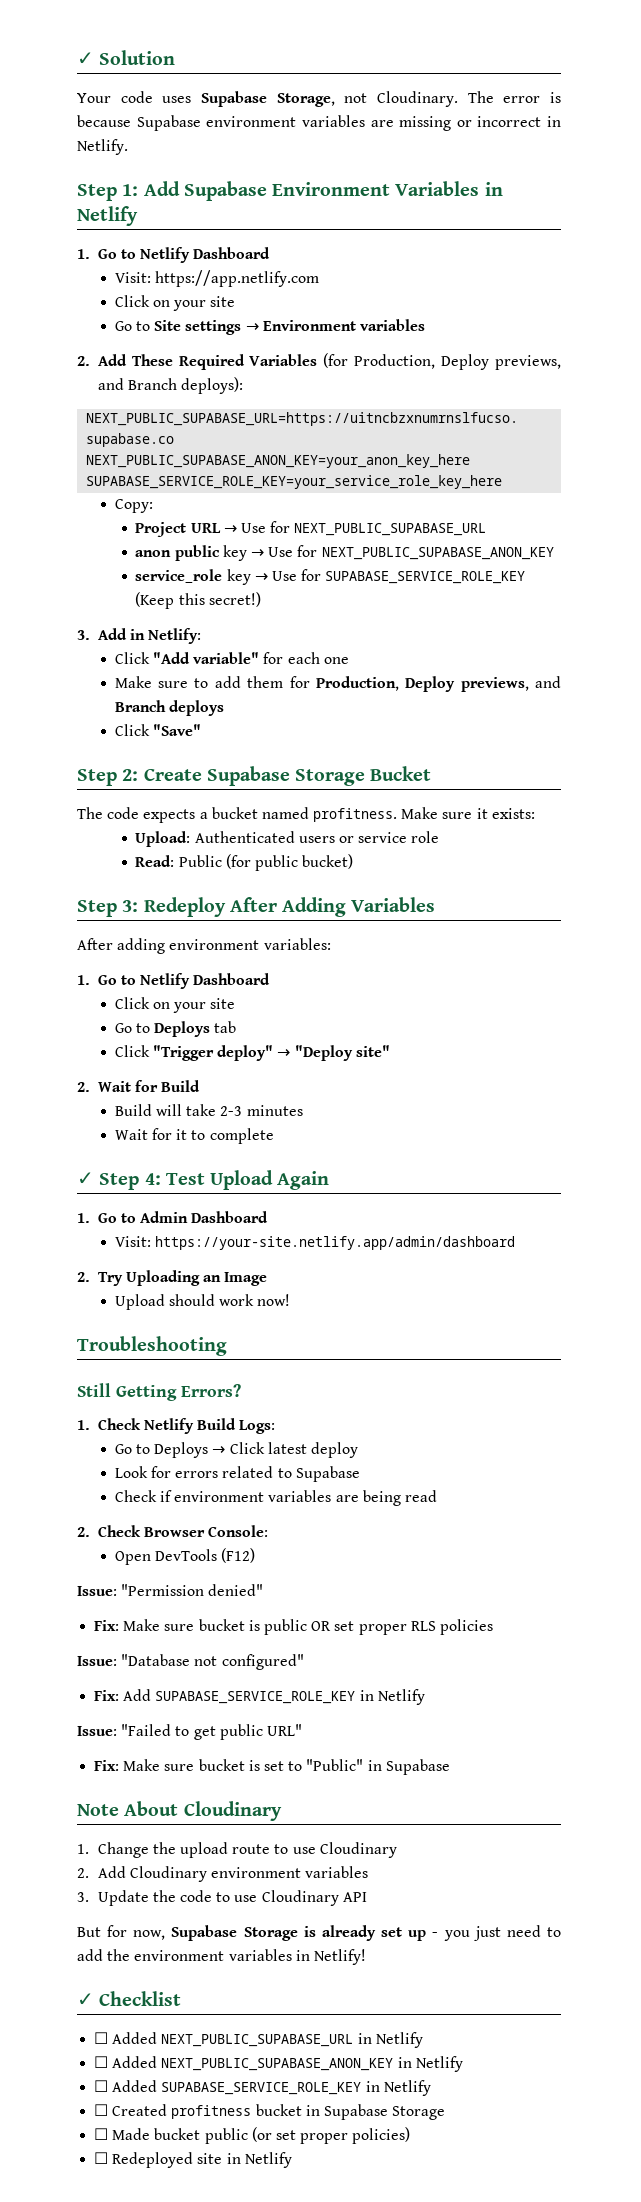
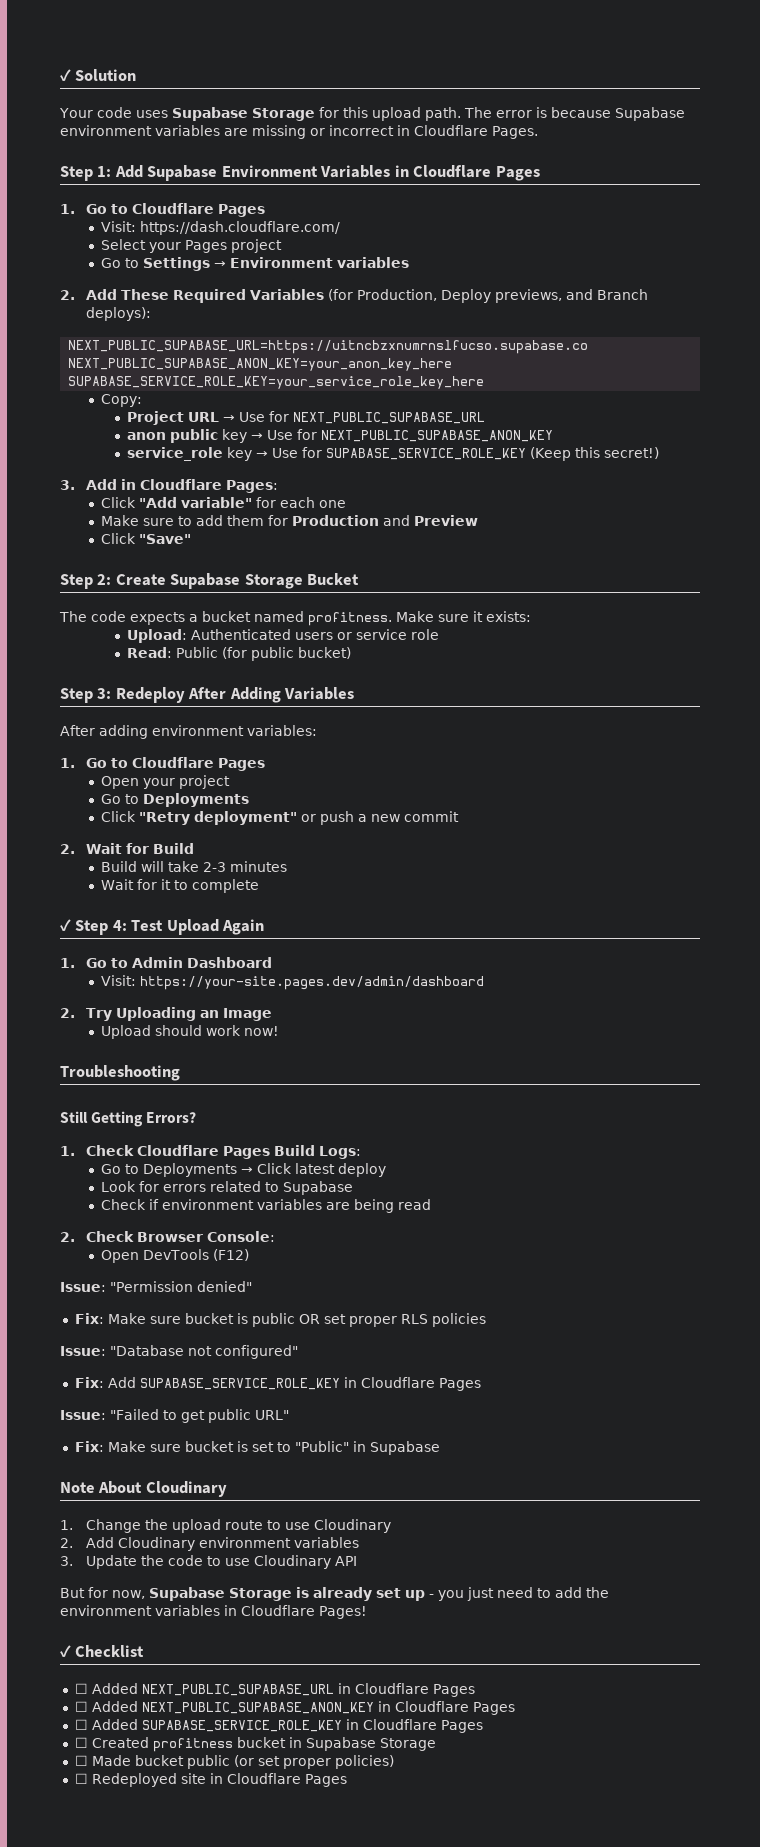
[276,91,458,107] Storage, not Cloudinary. -> [251,107,461,121] Storage for this upload path.
[77,139,128,155] Netlify. -> [414,125,538,139] Cloudflare Pages.
[77,206,138,226] [77,247,271,263] [114,270,319,287] [114,295,236,311] [114,320,242,335] Netlify // 1. Go to Netlify Dashboard // Visit: https://app.netlify.com // Click on your site // Go to Site settings -> [413,165,540,181] [60,203,266,217] [101,221,341,235] [101,239,283,253] [101,257,211,271] Cloudflare Pages // 1. Go to Cloudflare Pages // Visit: https://dash.cloudflare.com/ // Select your Pages project // Go to Settings
[148,628,202,644] Netlify: -> [140,479,279,493] Cloudflare Pages:
[315,676,561,692] [114,700,224,716] Production, Deploy previews, and Branch deploys -> [292,515,479,526] Production and Preview
[140,973,271,989] [114,997,236,1013] [114,1021,237,1037] [114,1045,390,1061] Netlify Dashboard // Click on your site // Go to Deploys tab // Click "Trigger deploy" → "Deploy site" -> [132,757,266,771] [101,775,231,789] [101,793,250,807] [101,811,460,825] Cloudflare Pages // Open your project // Go to Deployments // Click "Retry deployment" or push a new commit
[154,1236,515,1250] https://your-site.netlify.app/admin/dashboard -> [140,976,485,990] https://your-site.pages.dev/admin/dashboard
[143,1418,194,1434] Netlify -> [137,1145,271,1159] Cloudflare Pages
[154,1442,209,1458] Deploys -> [143,1163,238,1177] Deployments
[377,1689,425,1705] Netlify -> [360,1377,481,1391] Cloudflare Pages
[313,1949,366,1965] Netlify! -> [241,1605,367,1619] Cloudflare Pages!
[375,2032,423,2048] Netlify -> [354,1683,475,1697] Cloudflare Pages
[415,2056,463,2072] Netlify -> [394,1701,515,1715] Cloudflare Pages
[383,2080,431,2096] Netlify -> [362,1719,483,1733] Cloudflare Pages
[244,2152,292,2168] Netlify -> [226,1773,347,1787] Cloudflare Pages

